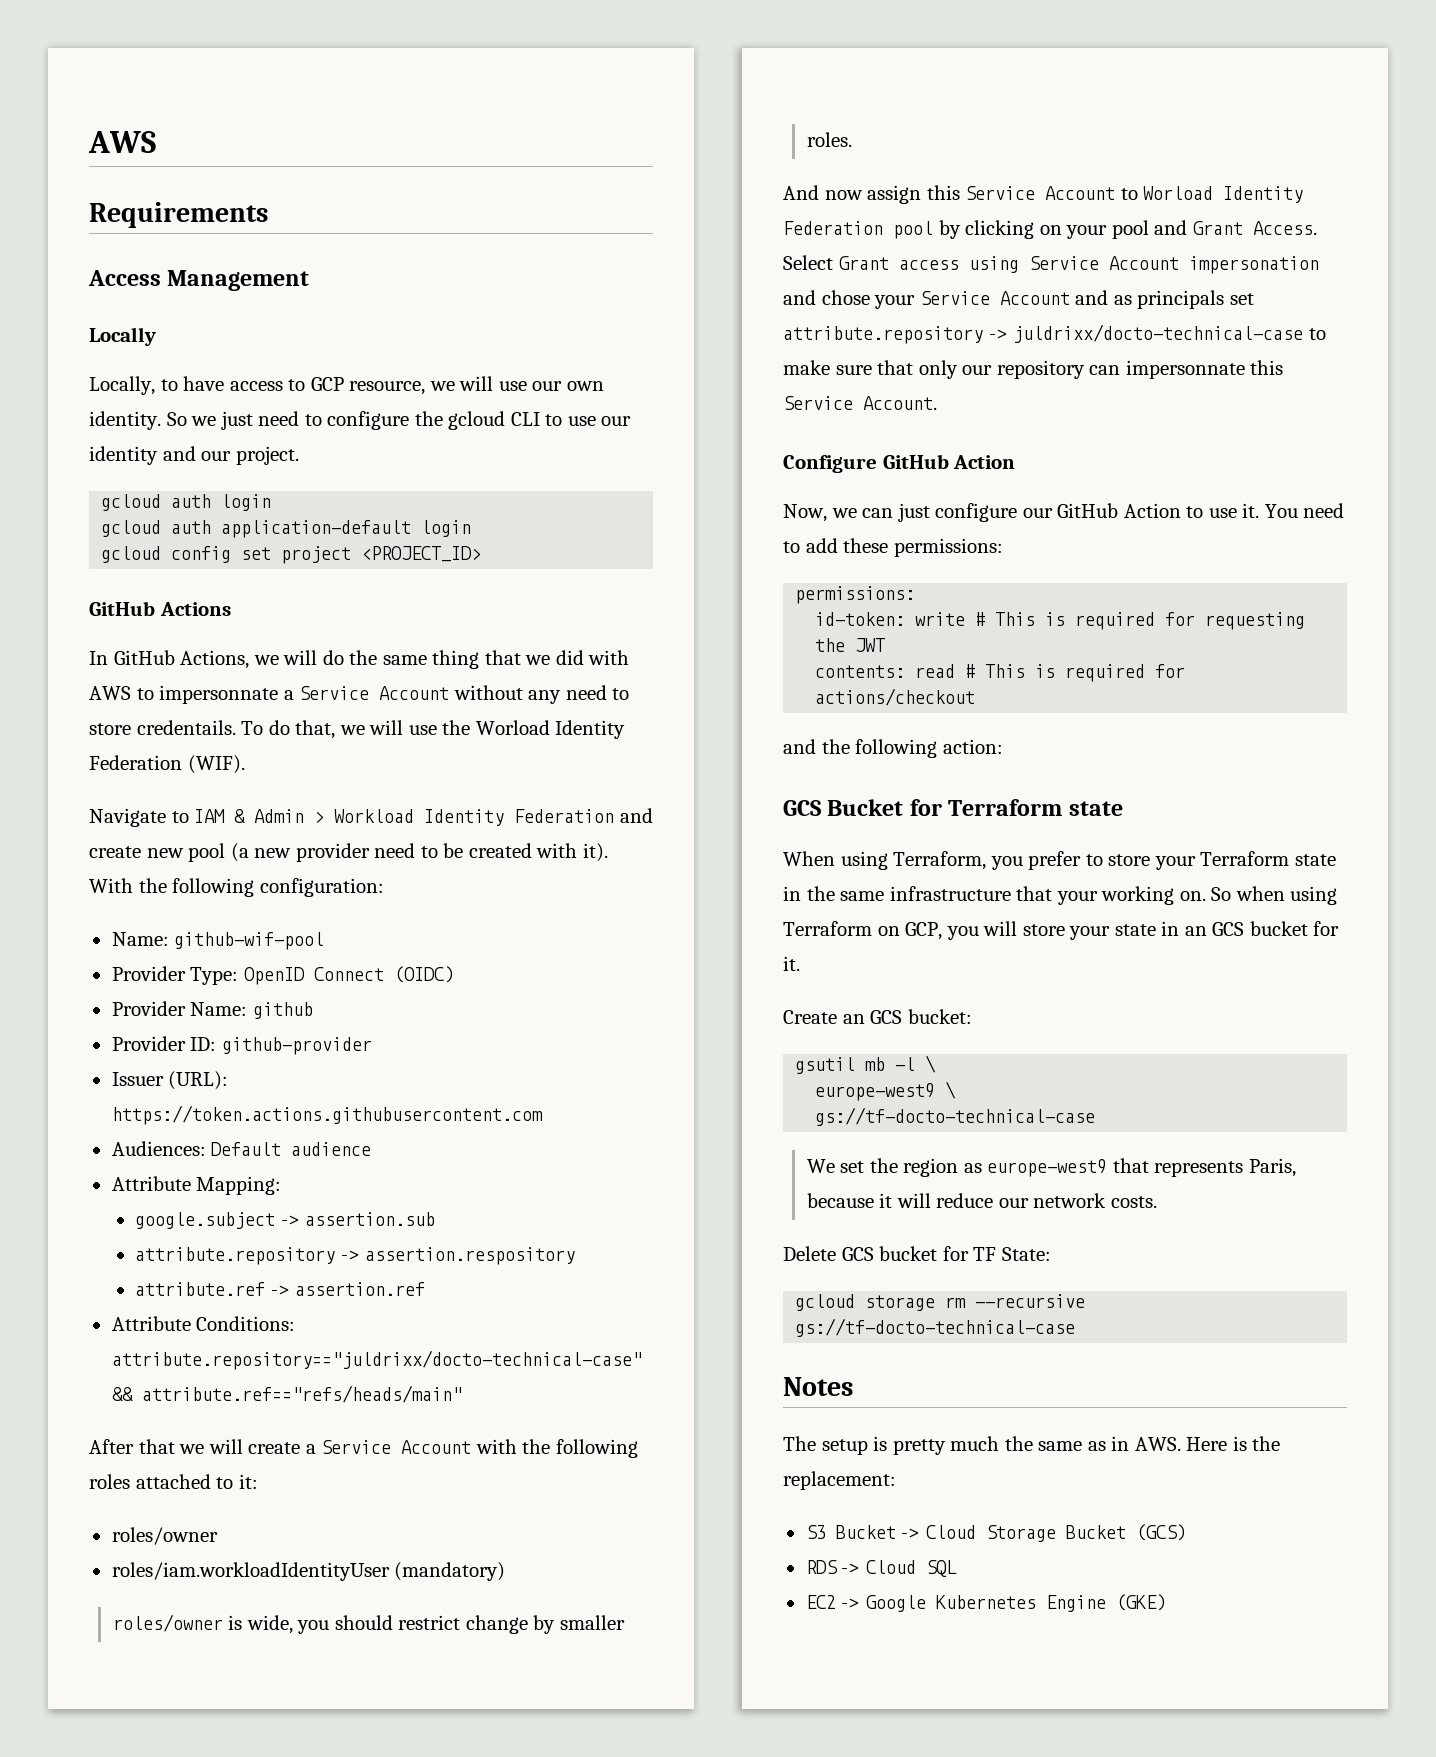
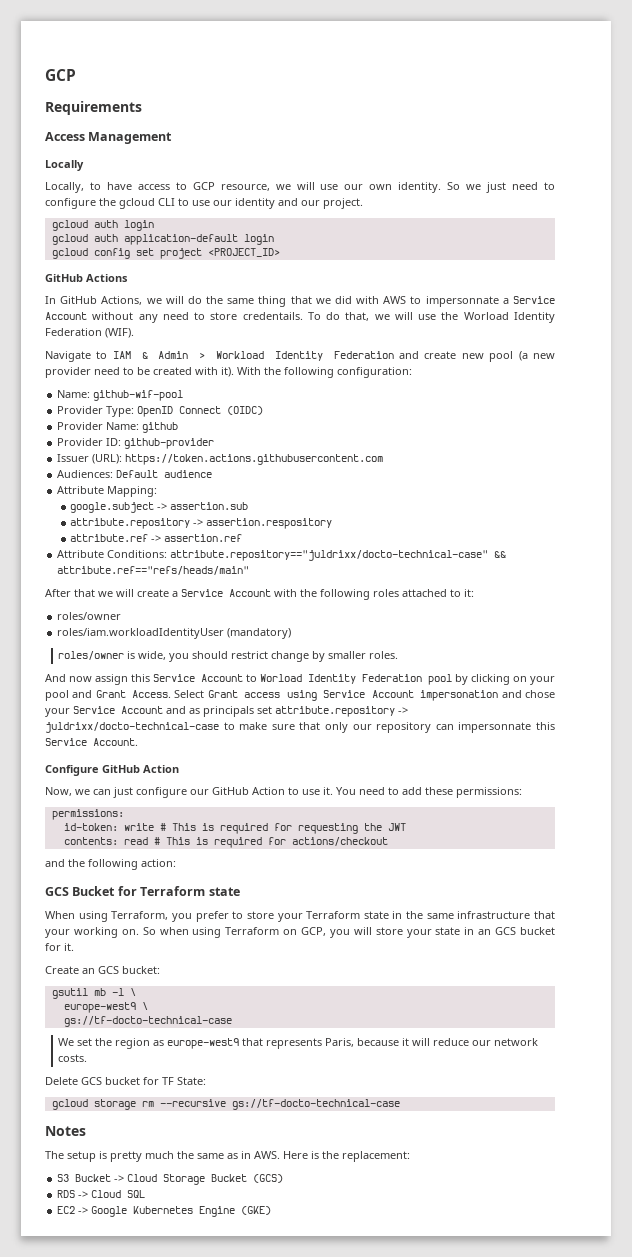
[88,131,156,153] AWS -> [45,69,76,81] GCP

